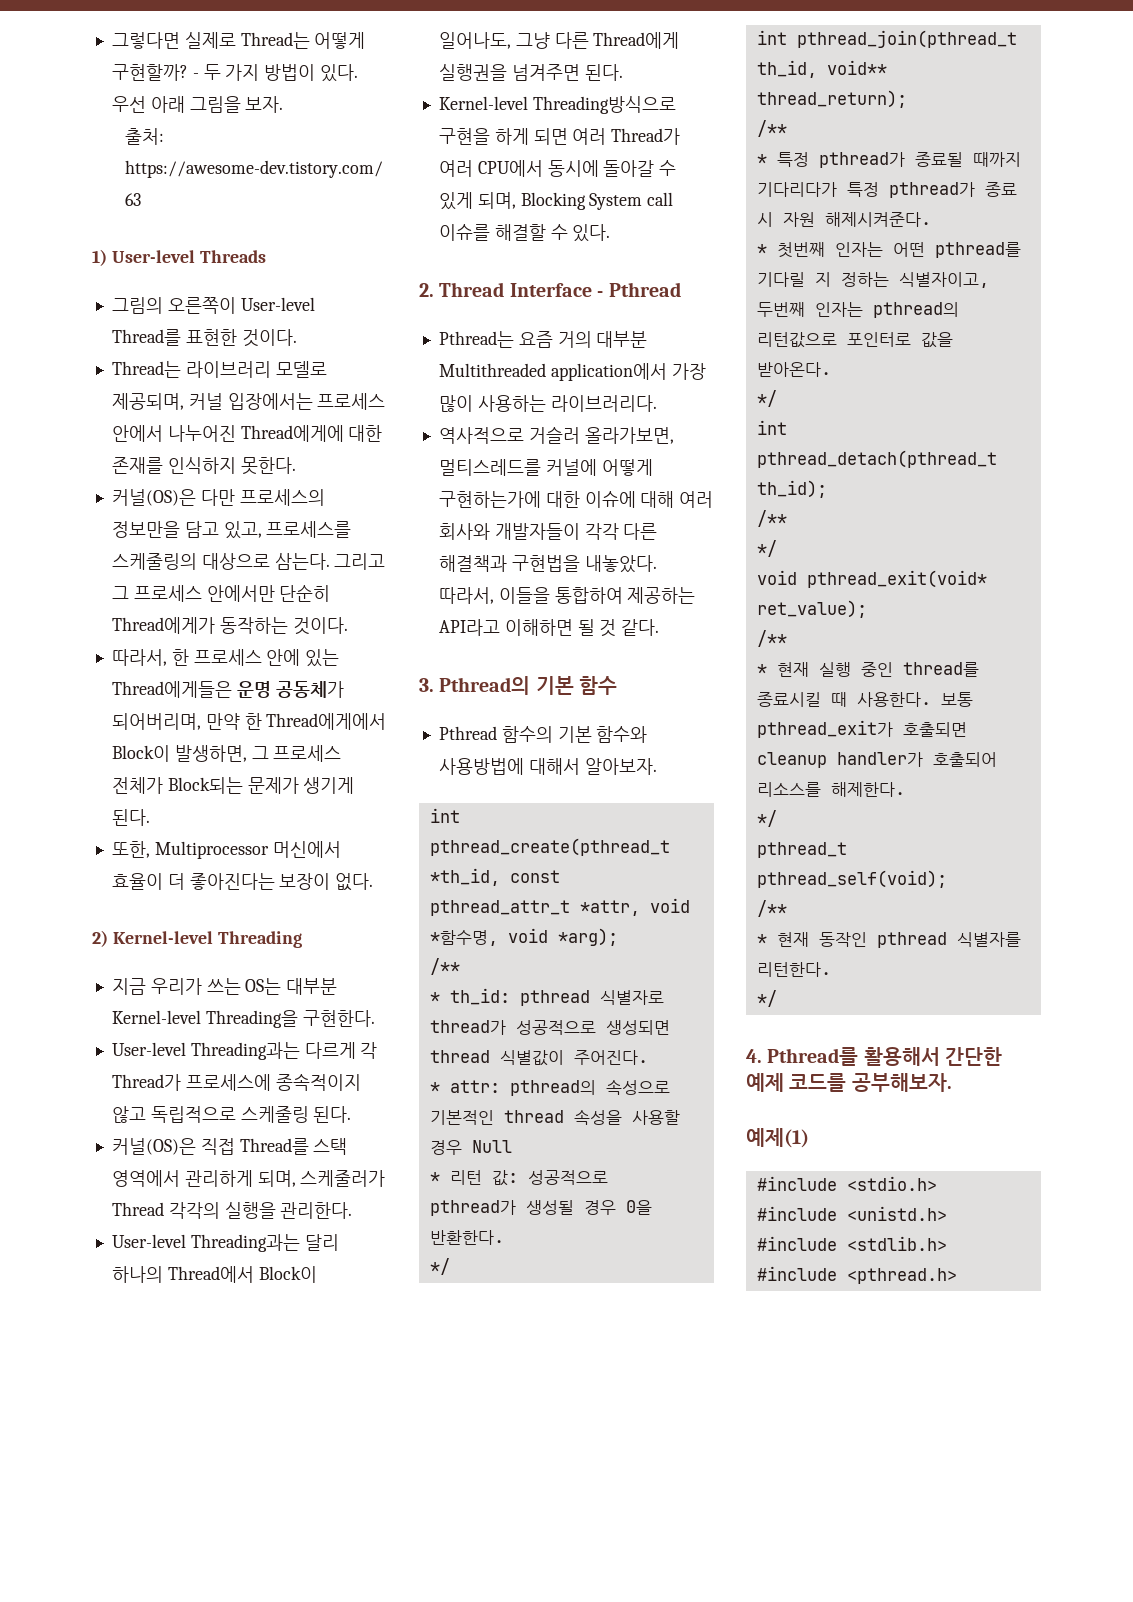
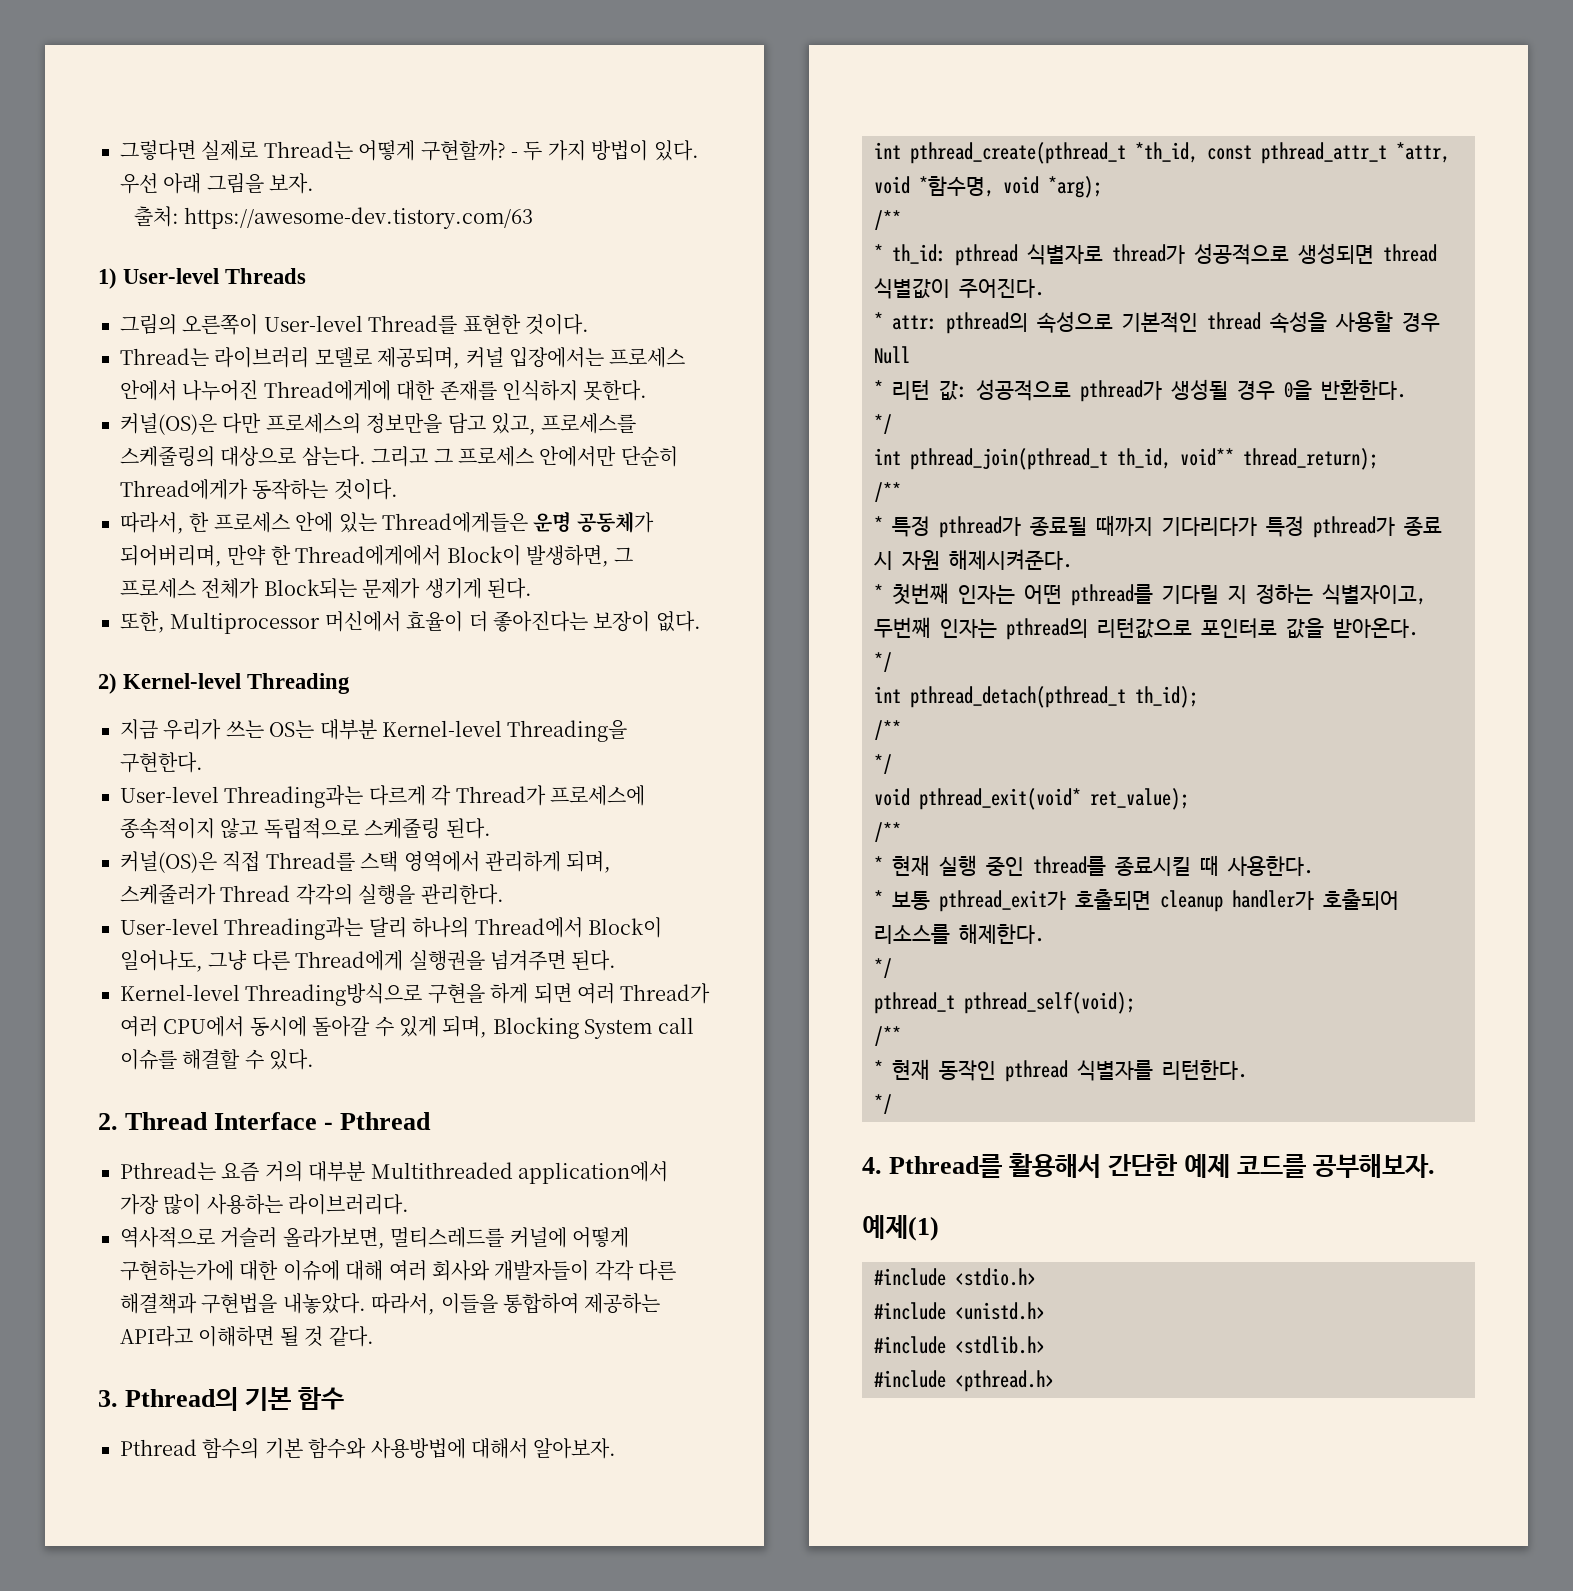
(931, 699) none -> [874,890,883,907] // *

